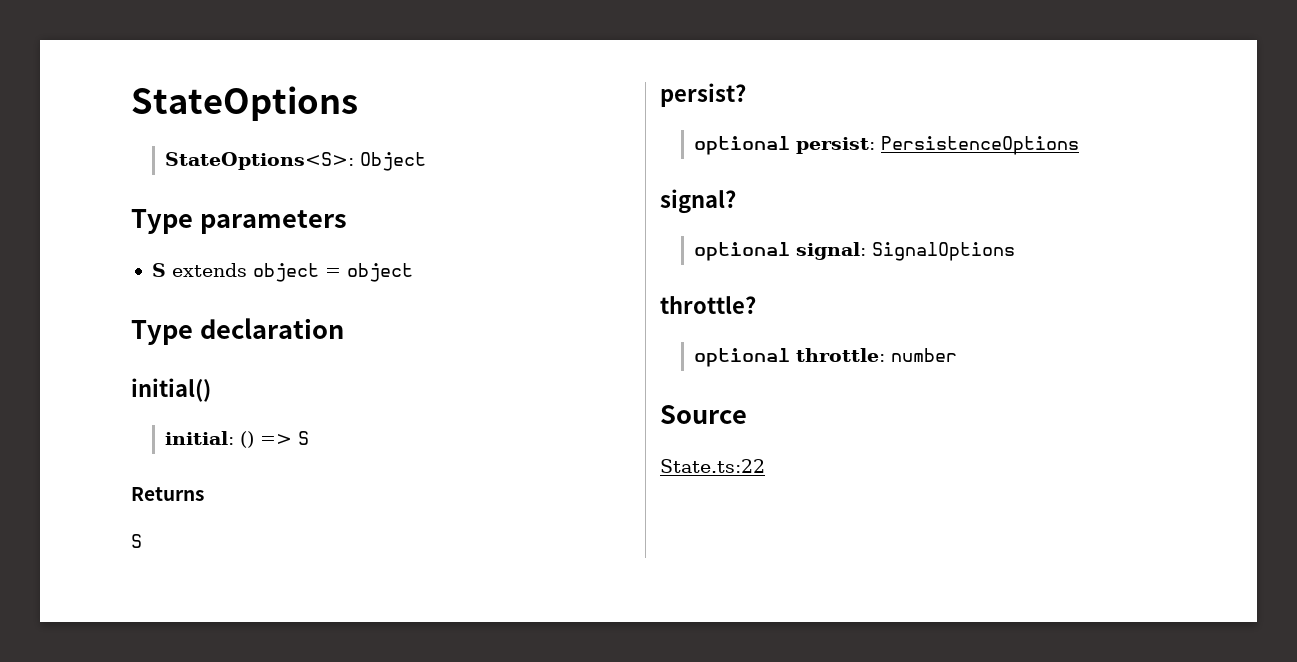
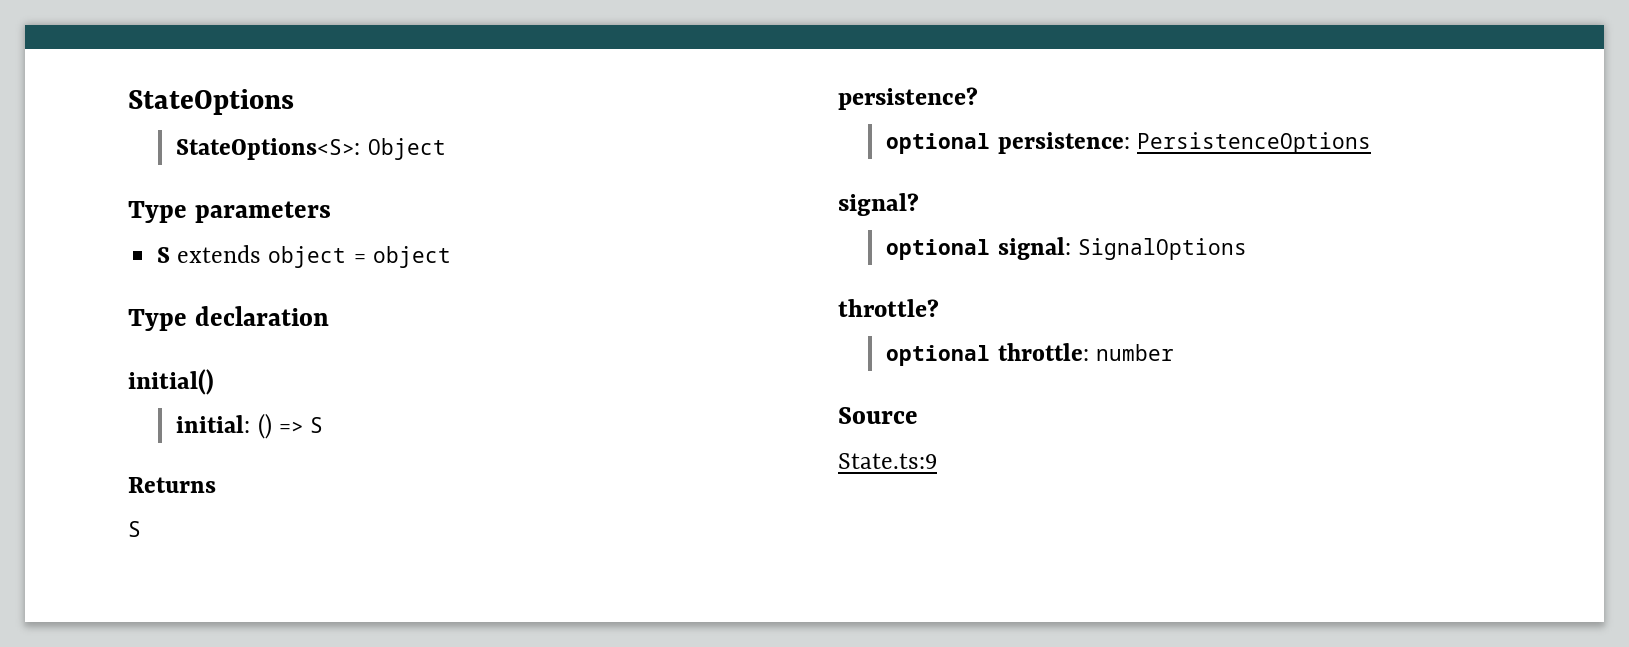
[660,83,746,107] [694,136,876,155] persist? // optional persist: -> [838,87,978,110] [886,132,1130,154] persistence? // optional persistence:
[660,459,765,473] State.ts:22 -> [838,453,937,469] State.ts:9

